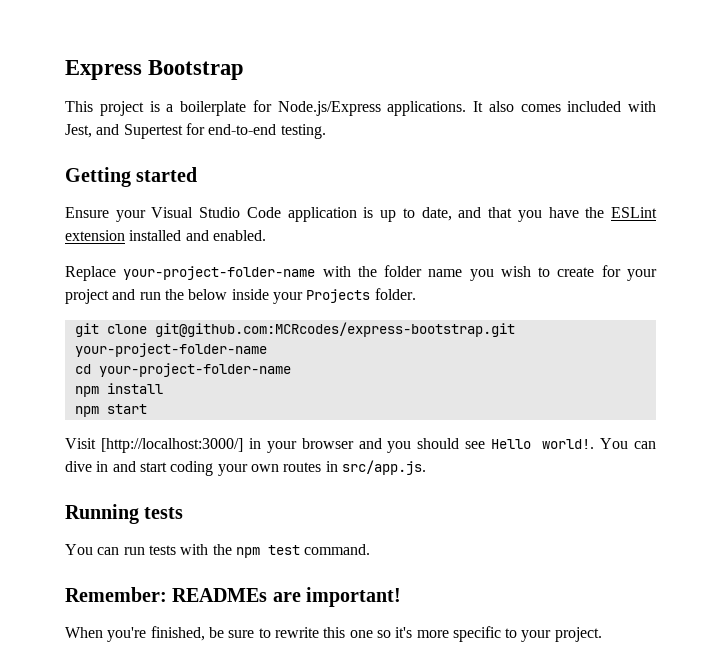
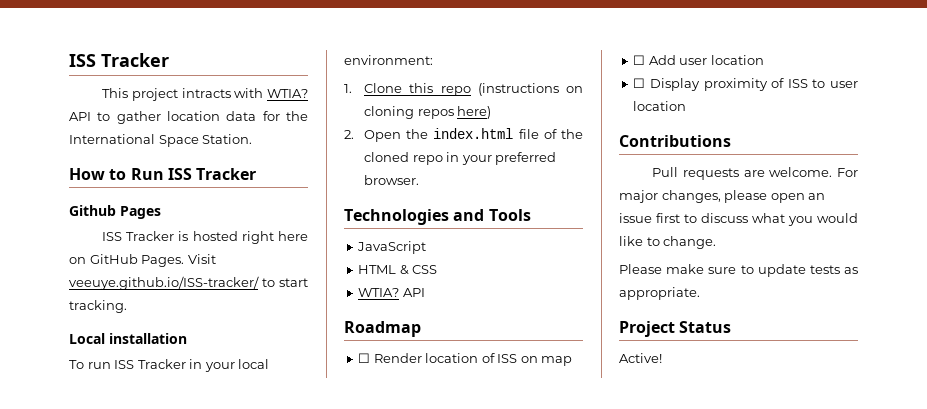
[65,60,245,80] Express Bootstrap -> [69,53,169,67] ISS Tracker
[149,100,656,116] [65,123,326,139] [65,167,198,187] [65,207,658,222] [65,230,266,241] [65,265,657,281] [65,288,416,304] [74,322,515,337] [74,343,267,357] [74,363,291,377] [74,383,163,397] [74,404,147,417] [65,438,656,453] [65,460,426,476] [65,504,184,524] [65,544,371,558] [65,587,402,607] [65,626,602,642] is a boilerplate for Node.js/Express applications. It also comes included with Jest, and Supertest for end-to-end testing. // Getting started // Ensure your Visual Studio Code application is up to date, and that you have the ESLint extension installed and enabled. // Replace your-project-folder-name with the folder name you wish to create for your project and run the below inside your Projects folder. // git clone git@github.com:MCRcodes/express-bootstrap.git your-project-folder-name // cd your-project-folder-name // npm install // npm start // Visit [http://localhost:3000/] in your browser and you should see Hello world!. You can dive in and start coding your own routes in src/app.js. // Running tests // You can run tests with the npm test command. // Remember: READMEs are important! // When you're finished, be sure to rewrite this one so it's more specific to your project. -> [181,88,308,98] [69,111,308,124] [69,134,253,147] [69,168,257,180] [69,205,161,219] [102,231,308,244] [69,254,216,267] [69,276,308,290] [69,300,127,313] [69,333,187,344] [69,359,270,372] [344,55,433,65] [344,83,583,96] [364,106,492,119] [344,128,583,142] [364,152,557,165] [364,175,420,185] [344,209,531,225] [357,241,427,254] [358,265,438,275] [358,288,425,297] [344,321,421,337] [358,353,573,366] [633,55,764,65] [633,78,858,91] [633,101,687,111] [619,135,731,147] [652,167,858,180] [619,190,826,203] [619,213,858,226] [619,236,717,249] [619,264,858,277] [619,287,700,300] [619,321,732,337] [619,353,662,363] intracts with WTIA? API to gather location data for the International Space Station. // How to Run ISS Tracker // Github Pages // ISS Tracker is hosted right here on GitHub Pages. Visit veeuye.github.io/ISS-tracker/ to start tracking. // Local installation // To run ISS Tracker in your local environment: // 1. Clone this repo (instructions on cloning repos here) // 2. Open the index.html file of the cloned repo in your preferred browser. // Technologies and Tools // JavaScript // HTML & CSS // WTIA? API // Roadmap // ☐ Render location of ISS on map // ☐ Add user location // ☐ Display proximity of ISS to user location // Contributions // Pull requests are welcome. For major changes, please open an issue first to discuss what you would like to change. // Please make sure to update tests as appropriate. // Project Status // Active!

